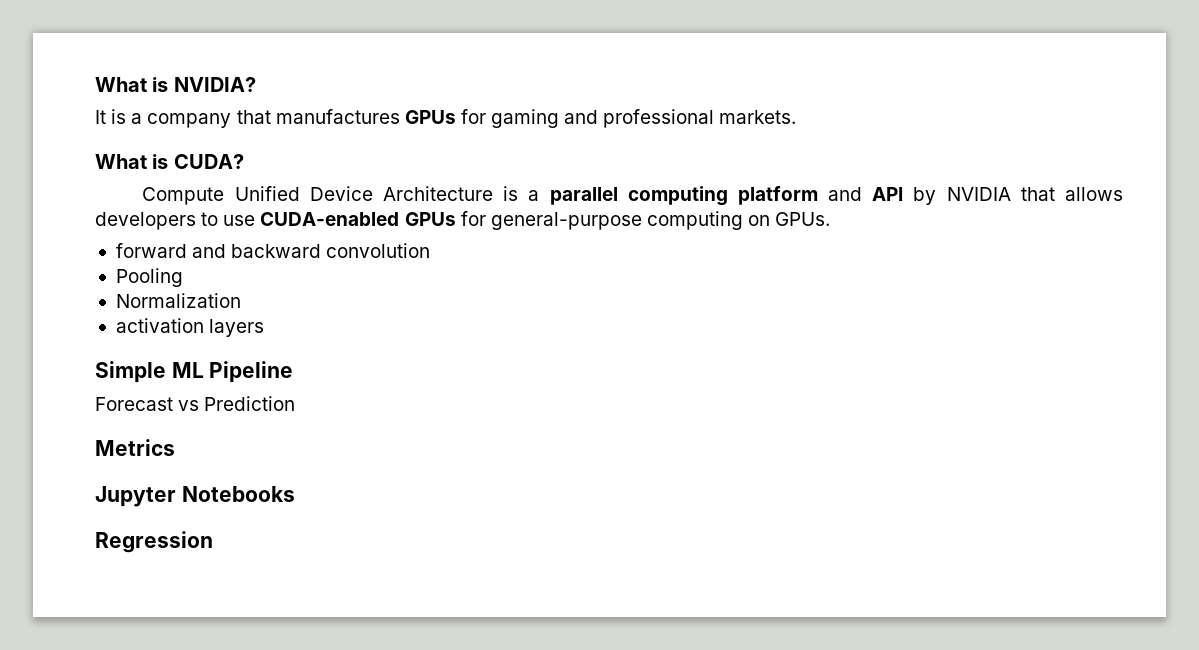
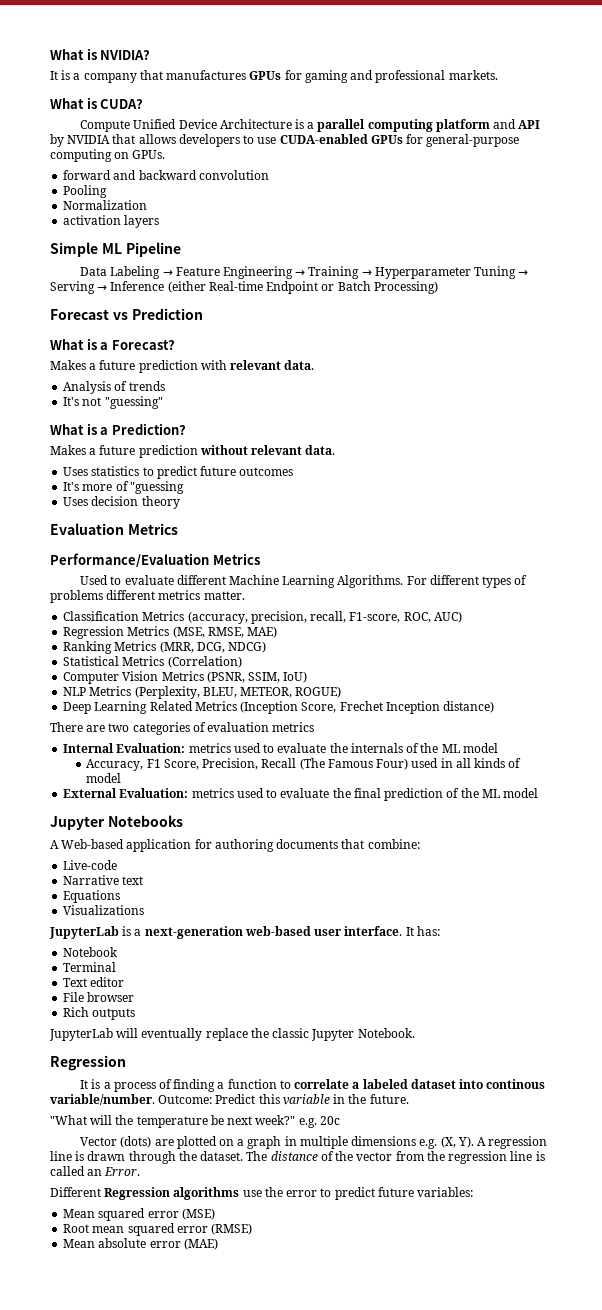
[95,396,296,411] [95,439,175,456] [95,486,295,507] [95,531,213,553] Forecast vs Prediction // Metrics // Jupyter Notebooks // Regression -> [80,266,529,279] [50,281,438,294] [50,308,203,320] [50,338,175,350] [50,360,315,373] [63,381,165,394] [63,396,163,409] [50,423,186,435] [50,445,336,458] [63,466,294,479] [63,481,184,494] [63,496,180,509] [50,523,178,535] [50,553,260,567] [80,575,528,588] [50,590,245,603] [63,611,462,624] [63,626,278,639] [63,641,267,654] [63,656,242,668] [63,671,308,684] [63,686,342,699] [63,701,495,714] [50,722,315,735] [63,743,498,753] [86,758,522,771] [86,773,122,783] [63,788,539,801] [50,815,183,830] [50,839,420,852] [63,860,118,870] [63,875,144,885] [63,890,121,903] [63,905,145,915] [49,926,440,939] [63,947,119,957] [63,962,117,972] [63,977,125,987] [63,992,135,1002] [63,1007,136,1020] [49,1028,415,1041] [50,1055,126,1071] [80,1079,546,1092] [50,1094,409,1105] [50,1115,340,1128] [80,1136,548,1149] [50,1151,545,1164] [50,1166,141,1176] [50,1187,474,1200] [63,1208,215,1221] [63,1223,253,1236] [63,1238,218,1250] Data Labeling → Feature Engineering → Training → Hyperparameter Tuning → Serving → Inference (either Real-time Endpoint or Batch Processing) // Forecast vs Prediction // What is a Forecast? // Makes a future prediction with relevant data. // Analysis of trends // It's not "guessing" // What is a Prediction? // Makes a future prediction without relevant data. // Uses statistics to predict future outcomes // It's more of "guessing // Uses decision theory // Evaluation Metrics // Performance/Evaluation Metrics // Used to evaluate different Machine Learning Algorithms. For different types of problems different metrics matter. // Classification Metrics (accuracy, precision, recall, F1-score, ROC, AUC) // Regression Metrics (MSE, RMSE, MAE) // Ranking Metrics (MRR, DCG, NDCG) // Statistical Metrics (Correlation) // Computer Vision Metrics (PSNR, SSIM, IoU) // NLP Metrics (Perplexity, BLEU, METEOR, ROGUE) // Deep Learning Related Metrics (Inception Score, Frechet Inception distance) // There are two categories of evaluation metrics // Internal Evaluation: metrics used to evaluate the internals of the ML model // Accuracy, F1 Score, Precision, Recall (The Famous Four) used in all kinds of model // External Evaluation: metrics used to evaluate the final prediction of the ML model // Jupyter Notebooks // A Web-based application for authoring documents that combine: // Live-code // Narrative text // Equations // Visualizations // JupyterLab is a next-generation web-based user interface. It has: // Notebook // Terminal // Text editor // File browser // Rich outputs // JupyterLab will eventually replace the classic Jupyter Notebook. // Regression // It is a process of finding a function to correlate a labeled dataset into continous variable/number. Outcome: Predict this variable in the future. // "What will the temperature be next week?" e.g. 20c // Vector (dots) are plotted on a graph in multiple dimensions e.g. (X, Y). A regression line is drawn through the dataset. The distance of the vector from the regression line is called an Error. // Different Regression algorithms use the error to predict future variables: // Mean squared error (MSE) // Root mean squared error (RMSE) // Mean absolute error (MAE)

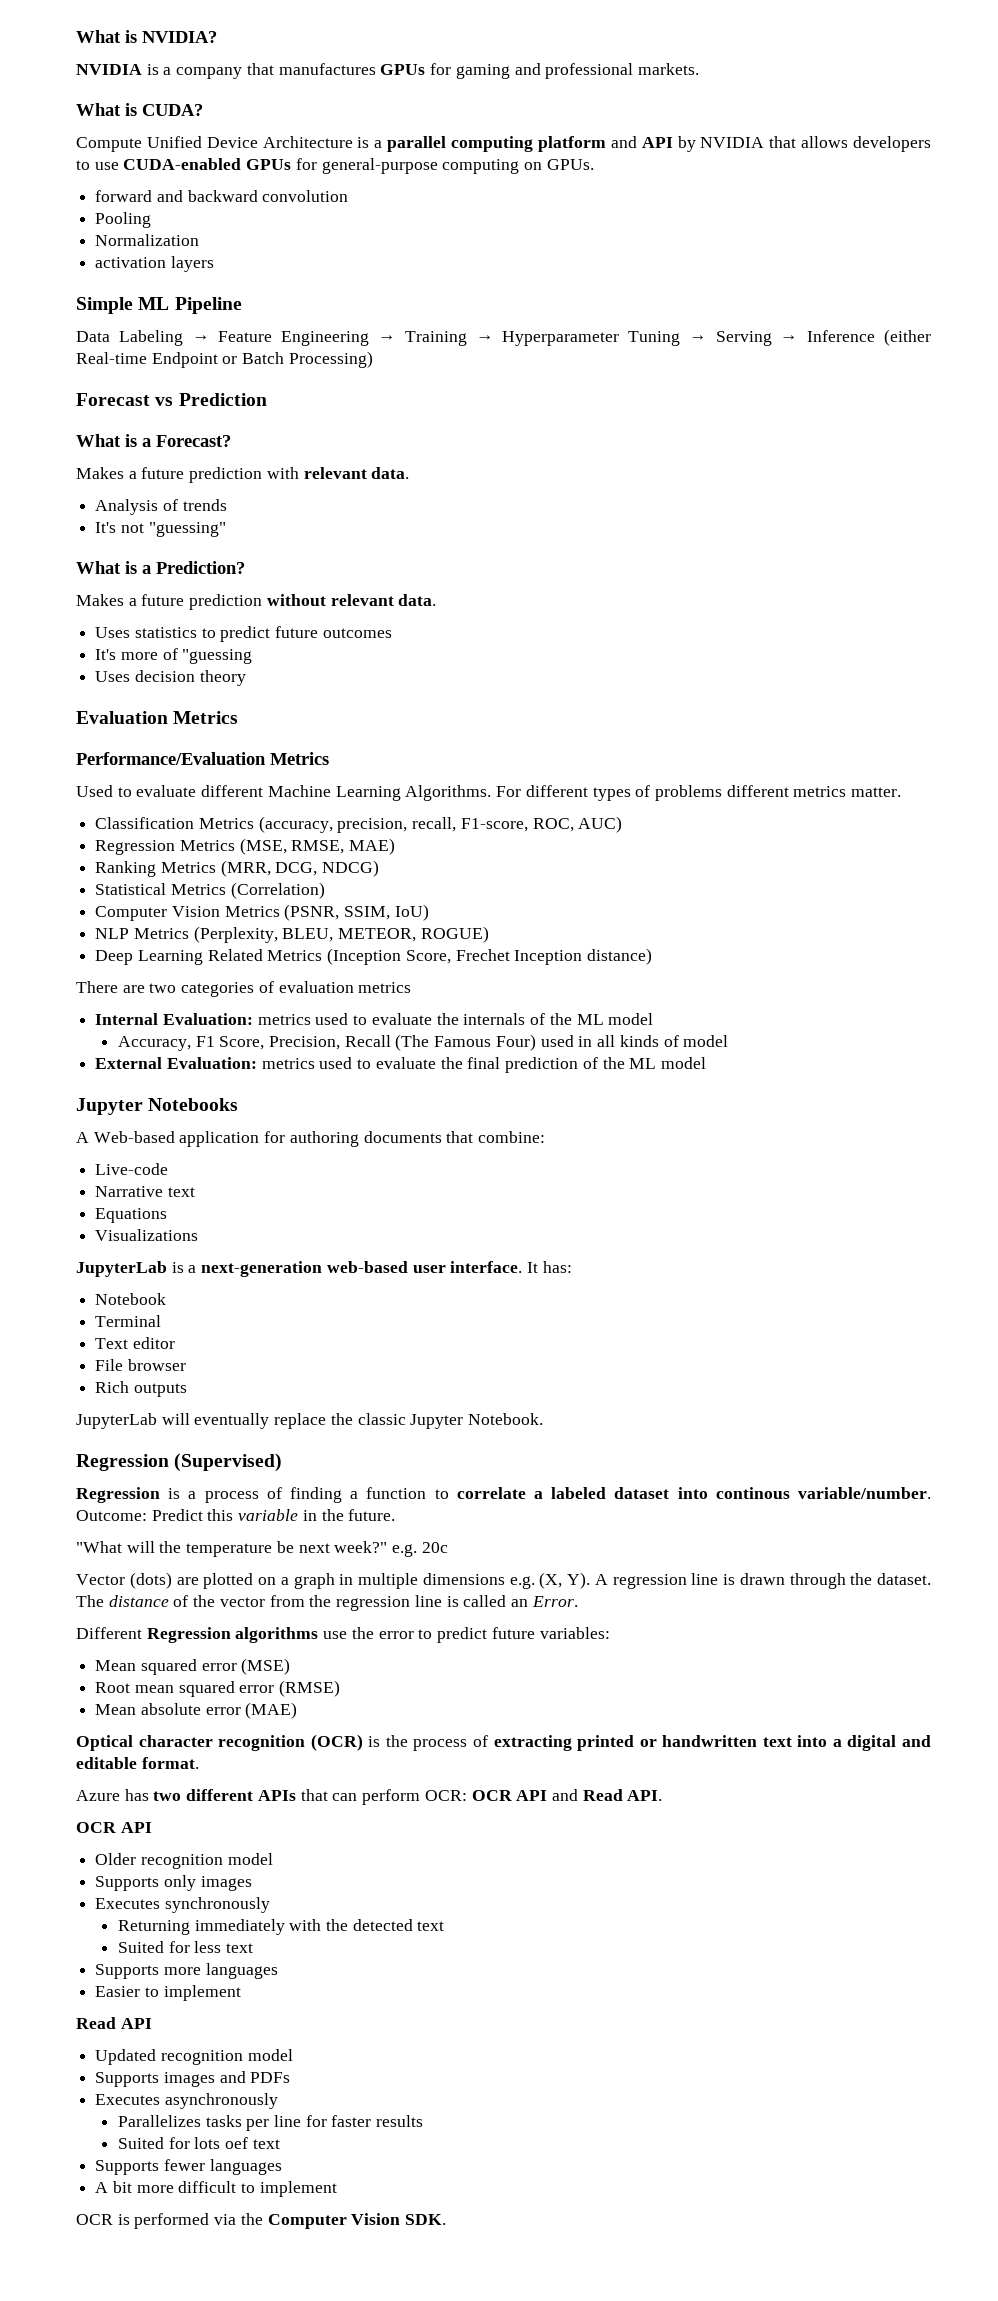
[50,71,58,80] It -> [76,64,142,75] NVIDIA
[80,1080,89,1089] // It -> [174,1453,283,1472] [76,1487,160,1503] (Supervised) // Regression
(218, 1244) none -> [76,1734,931,1751] [76,1757,199,1769] [76,1789,663,1805] [76,1822,152,1833] [95,1853,273,1869] [95,1875,252,1891] [95,1897,270,1913] [117,1919,445,1935] [117,1941,254,1953] [95,1963,278,1979] [95,1985,241,2001] [76,2017,152,2029] [95,2049,293,2065] [95,2071,291,2087] [95,2093,278,2109] [117,2115,424,2131] [117,2137,280,2149] [95,2159,282,2175] [95,2181,337,2197] [76,2213,447,2229] // Optical character recognition (OCR) is the process of extracting printed or handwritten text into a digital and editable format. // Azure has two different APIs that can perform OCR: OCR API and Read API. // OCR API // Older recognition model // Supports only images // Executes synchronously // Returning immediately with the detected text // Suited for less text // Supports more languages // Easier to implement // Read API // Updated recognition model // Supports images and PDFs // Executes asynchronously // Parallelizes tasks per line for faster results // Suited for lots oef text // Supports fewer languages // A bit more difficult to implement // OCR is performed via the Computer Vision SDK.

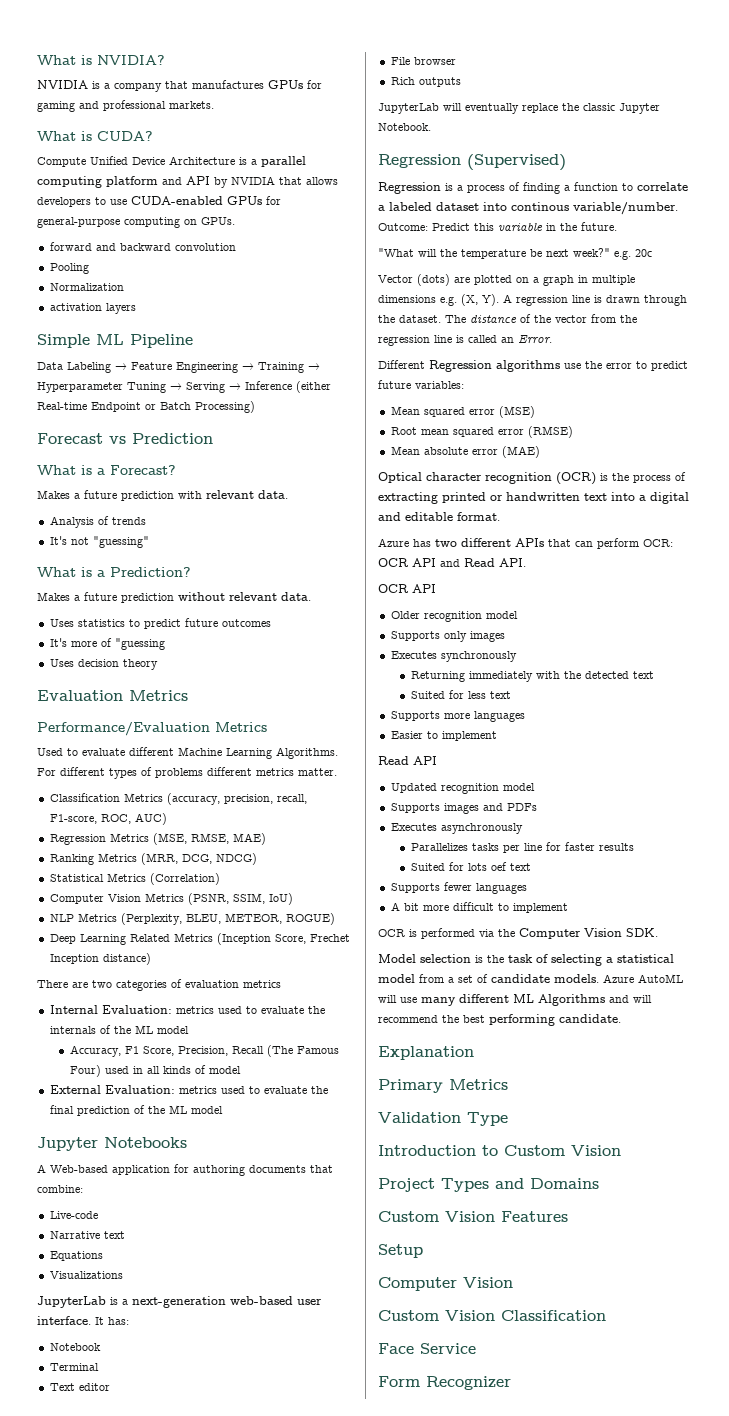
(447, 2219) none -> [378,954,674,966] [378,974,683,983] [378,994,652,1006] [378,1014,621,1026] [378,1046,474,1060] [378,1079,508,1093] [378,1112,508,1126] [378,1145,621,1156] [378,1178,599,1192] [378,1211,568,1222] [378,1244,423,1258] [378,1277,513,1291] [378,1310,606,1321] [378,1343,476,1354] [378,1376,511,1390] // Model selection is the task of selecting a statistical model from a set of candidate models. Azure AutoML will use many different ML Algorithms and will recommend the best performing candidate. // Explanation // Primary Metrics // Validation Type // Introduction to Custom Vision // Project Types and Domains // Custom Vision Features // Setup // Computer Vision // Custom Vision Classification // Face Service // Form Recognizer

